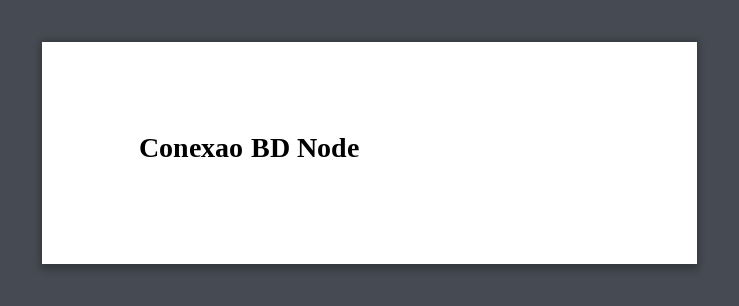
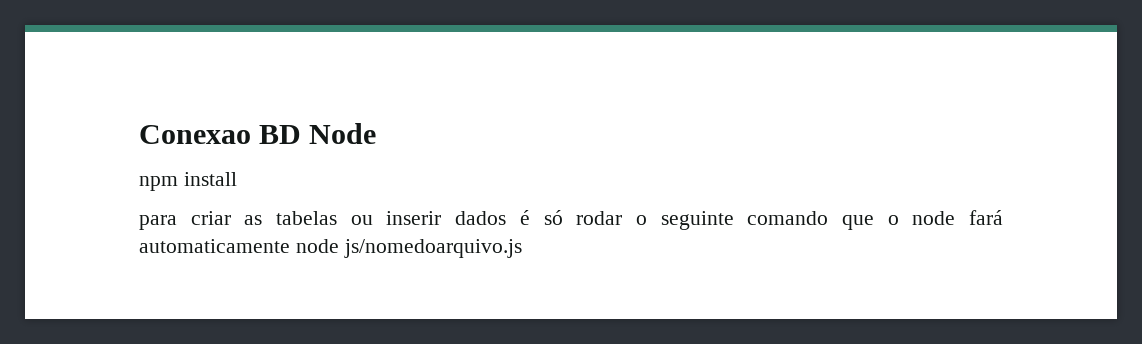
(360, 147) none -> [139,172,237,191] [139,210,1003,230] [139,239,522,258] // npm install // para criar as tabelas ou inserir dados é só rodar o seguinte comando que o node fará automaticamente node js/nomedoarquivo.js

